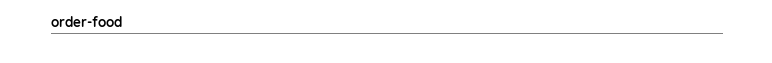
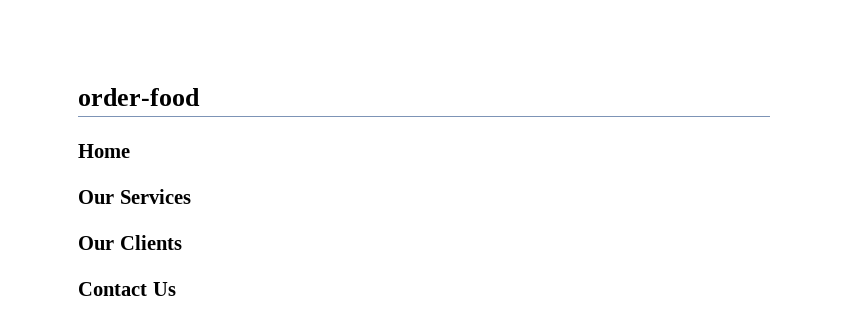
(122, 21) none -> [78,144,130,158] [78,189,191,204] [78,235,182,250] [78,282,176,296] // Home // Our Services // Our Clients // Contact Us

